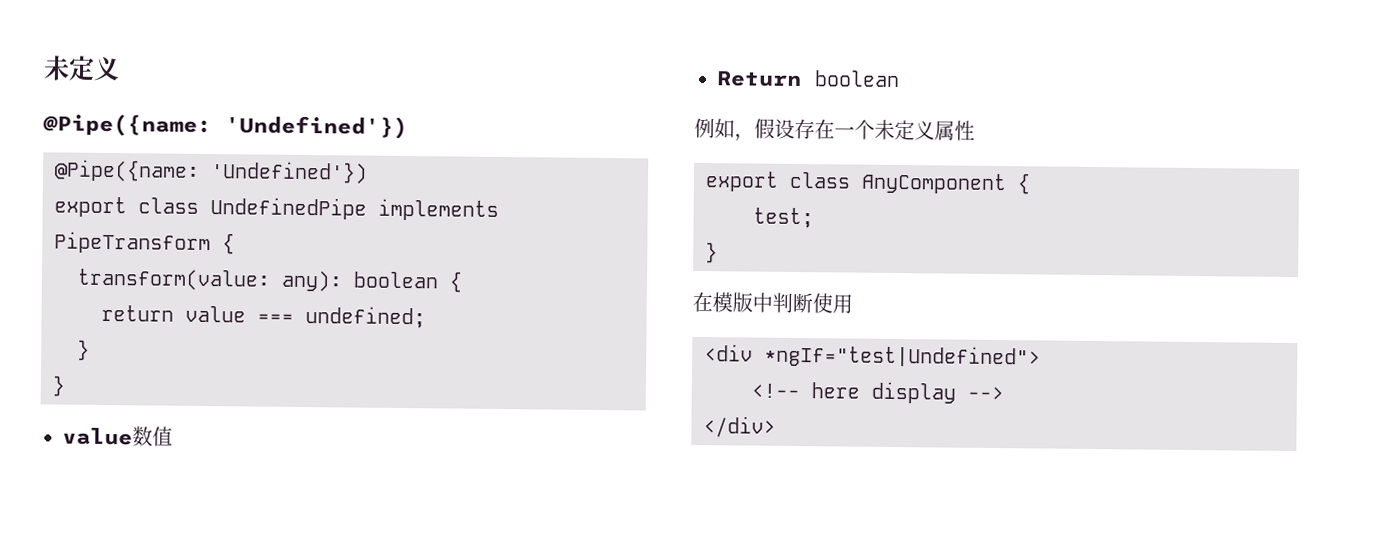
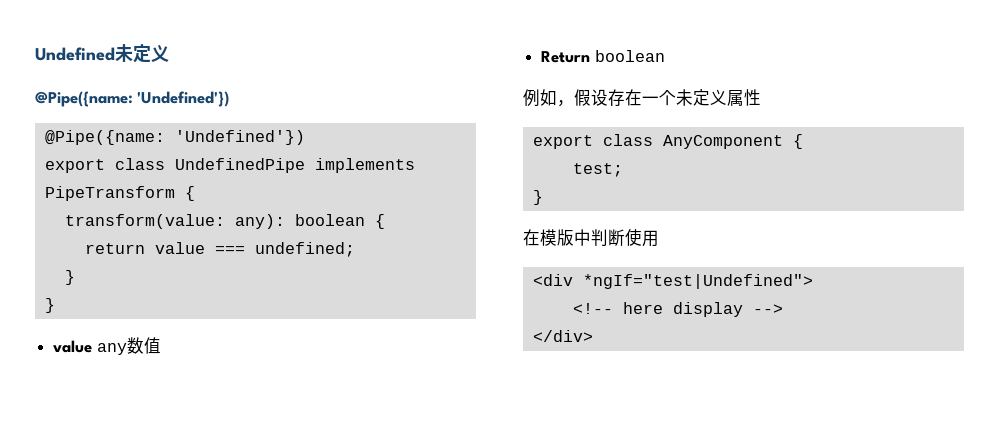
(43, 68) none -> [35,47,115,61] Undefined
(133, 436) none -> [96,343,127,355] any

